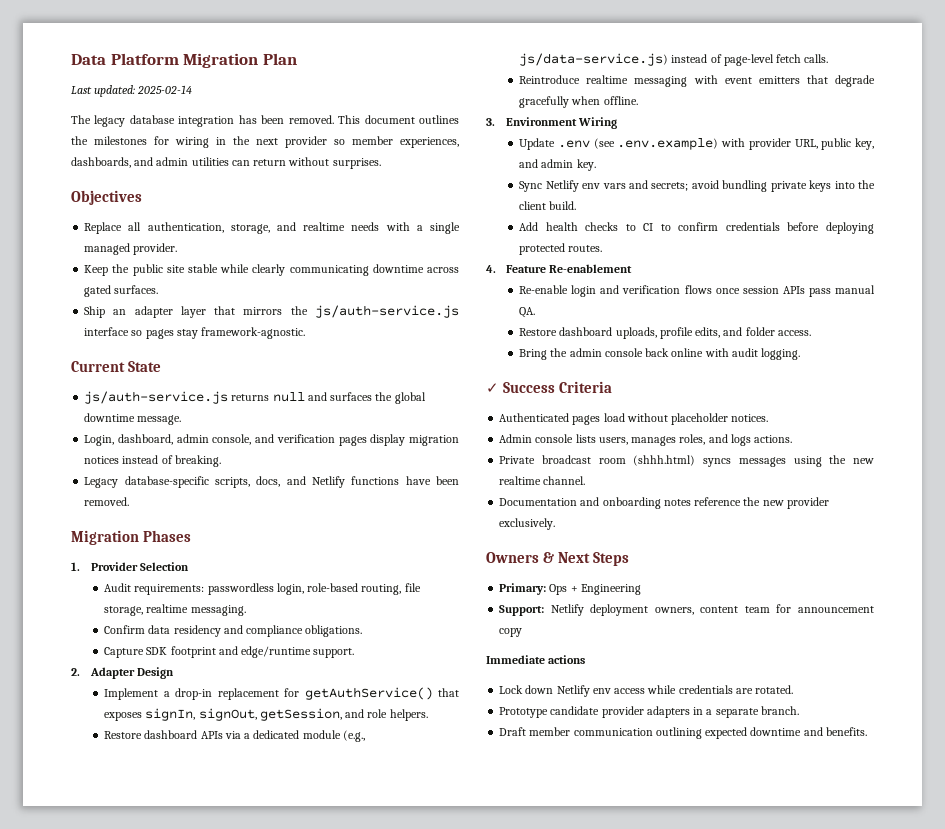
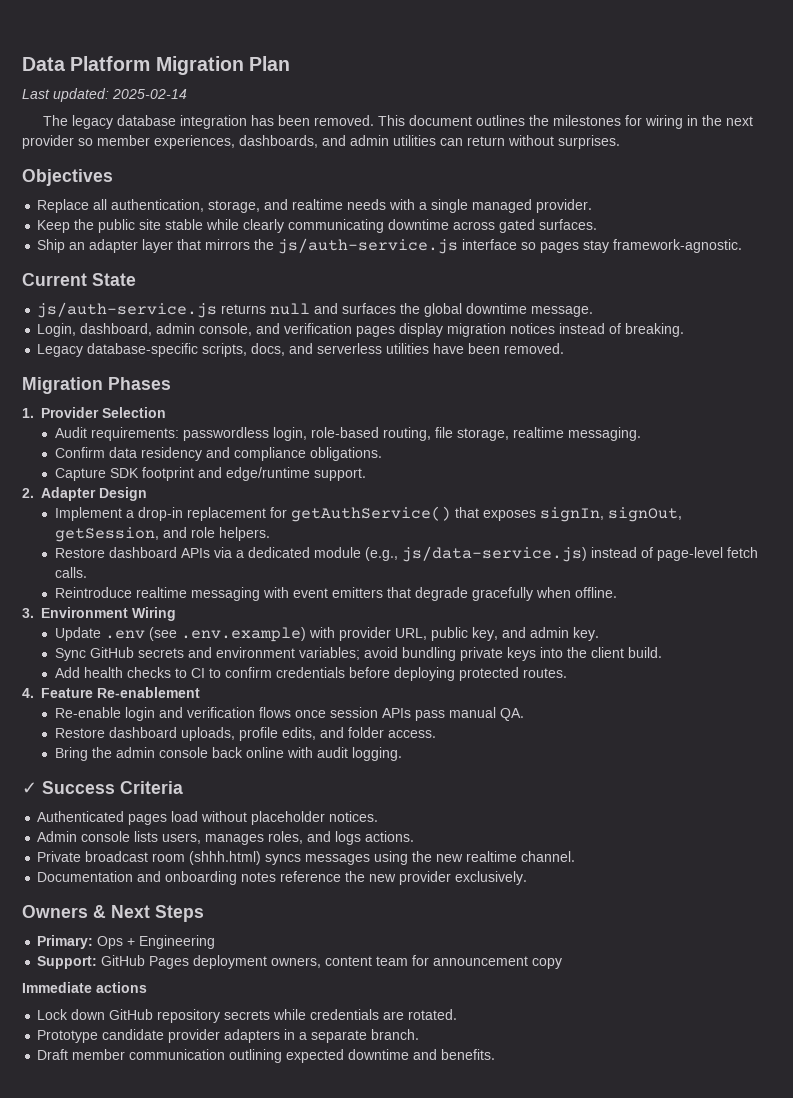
[311,476,400,488] Netlify functions -> [317,343,430,354] serverless utilities
[545,180,689,192] Netlify env vars and secrets; -> [89,647,360,660] GitHub secrets and environment variables;
[550,604,584,616] Netlify -> [101,955,190,969] GitHub Pages
[556,685,646,697] Netlify env access -> [109,1009,271,1023] GitHub repository secrets

